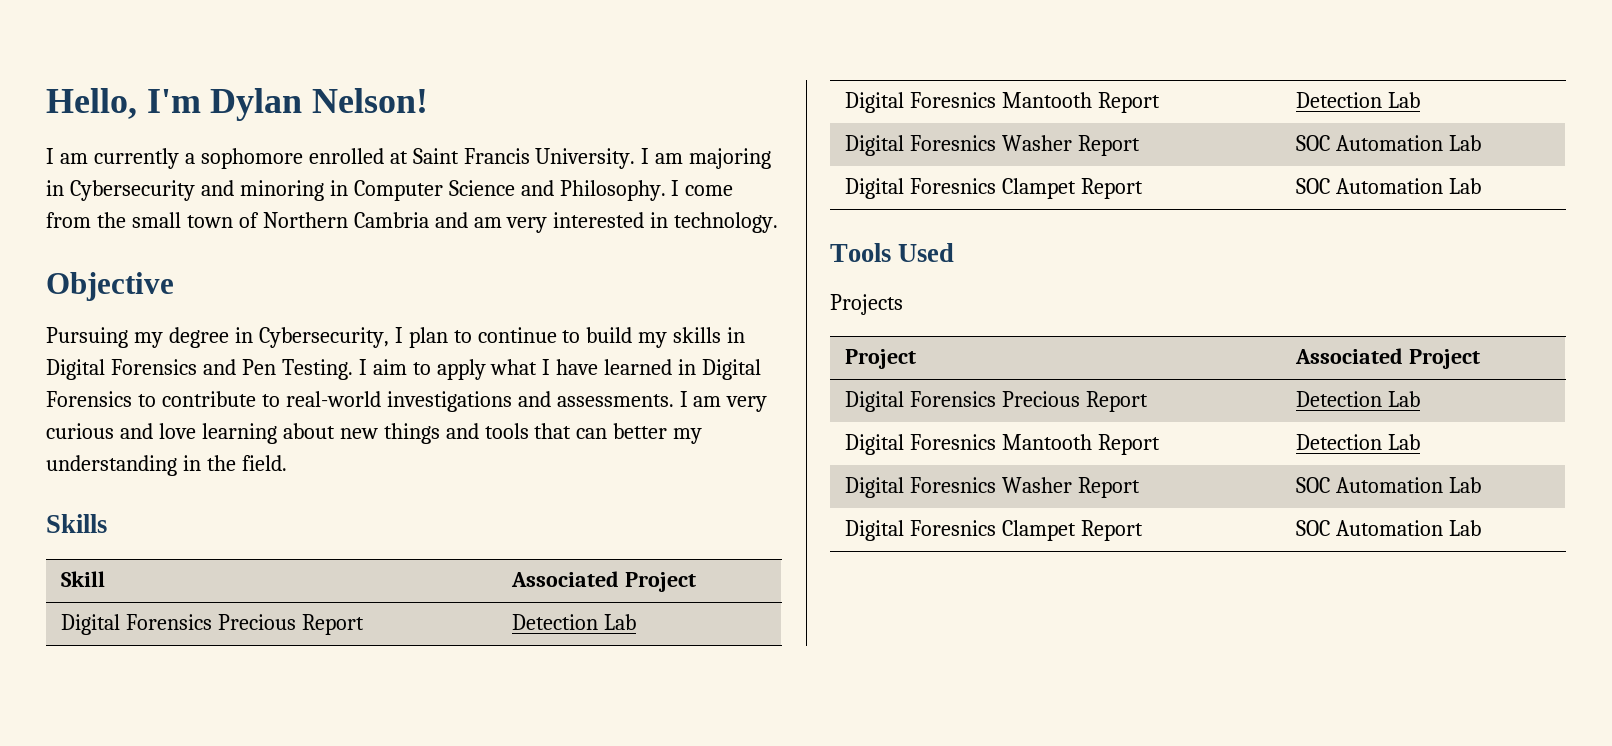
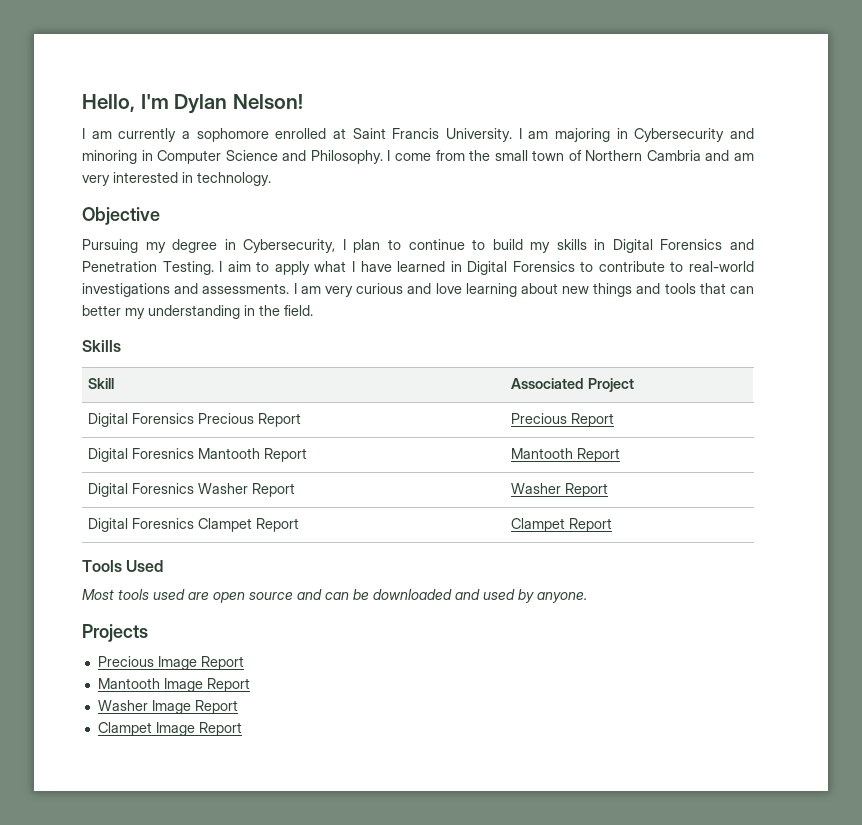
[241,359,276,375] Pen -> [82,261,157,272] Penetration
[512,614,637,630] [845,92,1161,113] [1296,92,1421,108] [845,135,1141,156] [1296,135,1482,151] [845,178,1144,199] [1296,178,1482,194] Detection Lab // Digital Foresnics Mantooth Report | Detection Lab // Digital Foresnics Washer Report | SOC Automation Lab // Digital Foresnics Clampet Report | SOC Automation Lab -> [511,413,615,427] [88,448,308,462] [511,448,621,462] [88,483,296,497] [511,483,609,497] [88,518,300,532] [511,518,613,532] Precious Report // Digital Foresnics Mantooth Report | Mantooth Report // Digital Foresnics Washer Report | Washer Report // Digital Foresnics Clampet Report | Clampet Report
[830,294,903,315] [845,349,917,369] [1295,348,1481,369] [845,391,1149,412] [1296,391,1421,407] [845,434,1161,455] [1296,434,1421,450] [845,477,1141,498] [1296,477,1482,493] [845,520,1144,541] [1296,520,1482,536] Projects // Project | Associated Project // Digital Forensics Precious Report | Detection Lab // Digital Foresnics Mantooth Report | Detection Lab // Digital Foresnics Washer Report | SOC Automation Lab // Digital Foresnics Clampet Report | SOC Automation Lab -> [82,589,587,603] [82,624,148,642] [97,656,244,670] [97,678,250,692] [97,700,238,714] [97,722,242,736] Most tools used are open source and can be downloaded and used by anyone. // Projects // Precious Image Report // Mantooth Image Report // Washer Image Report // Clampet Image Report

